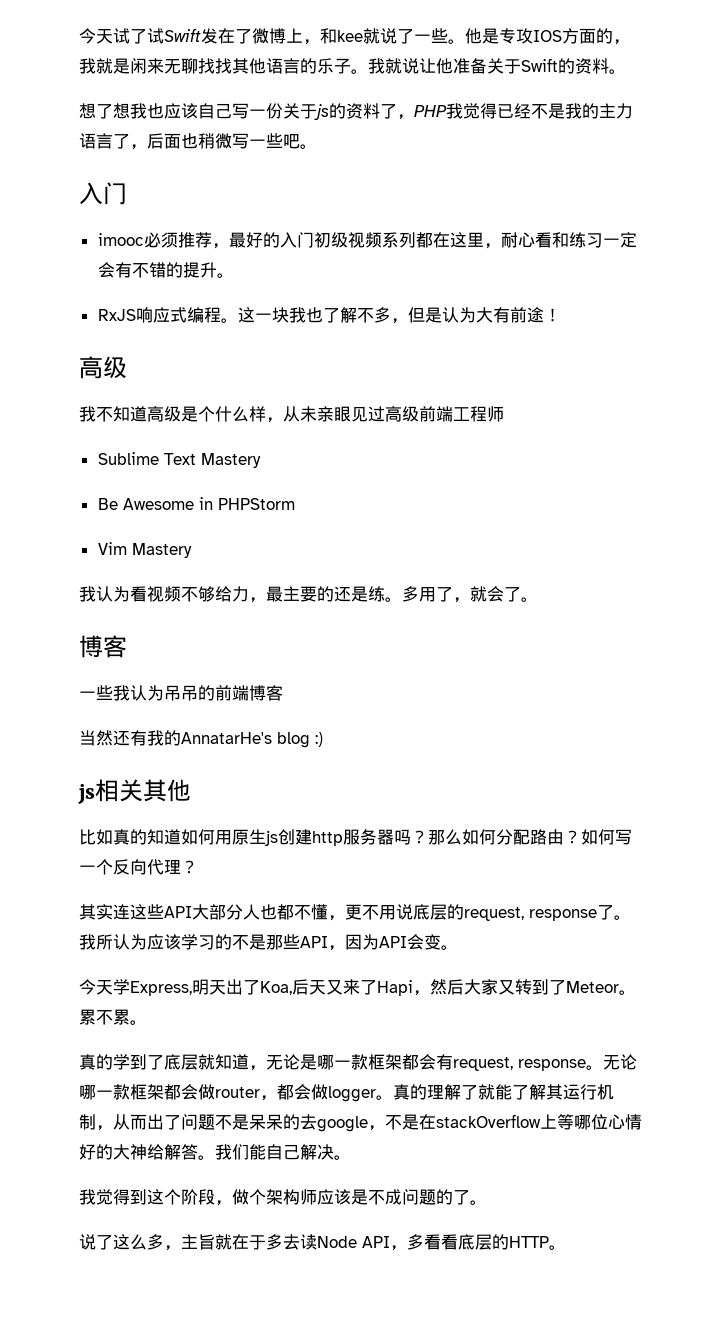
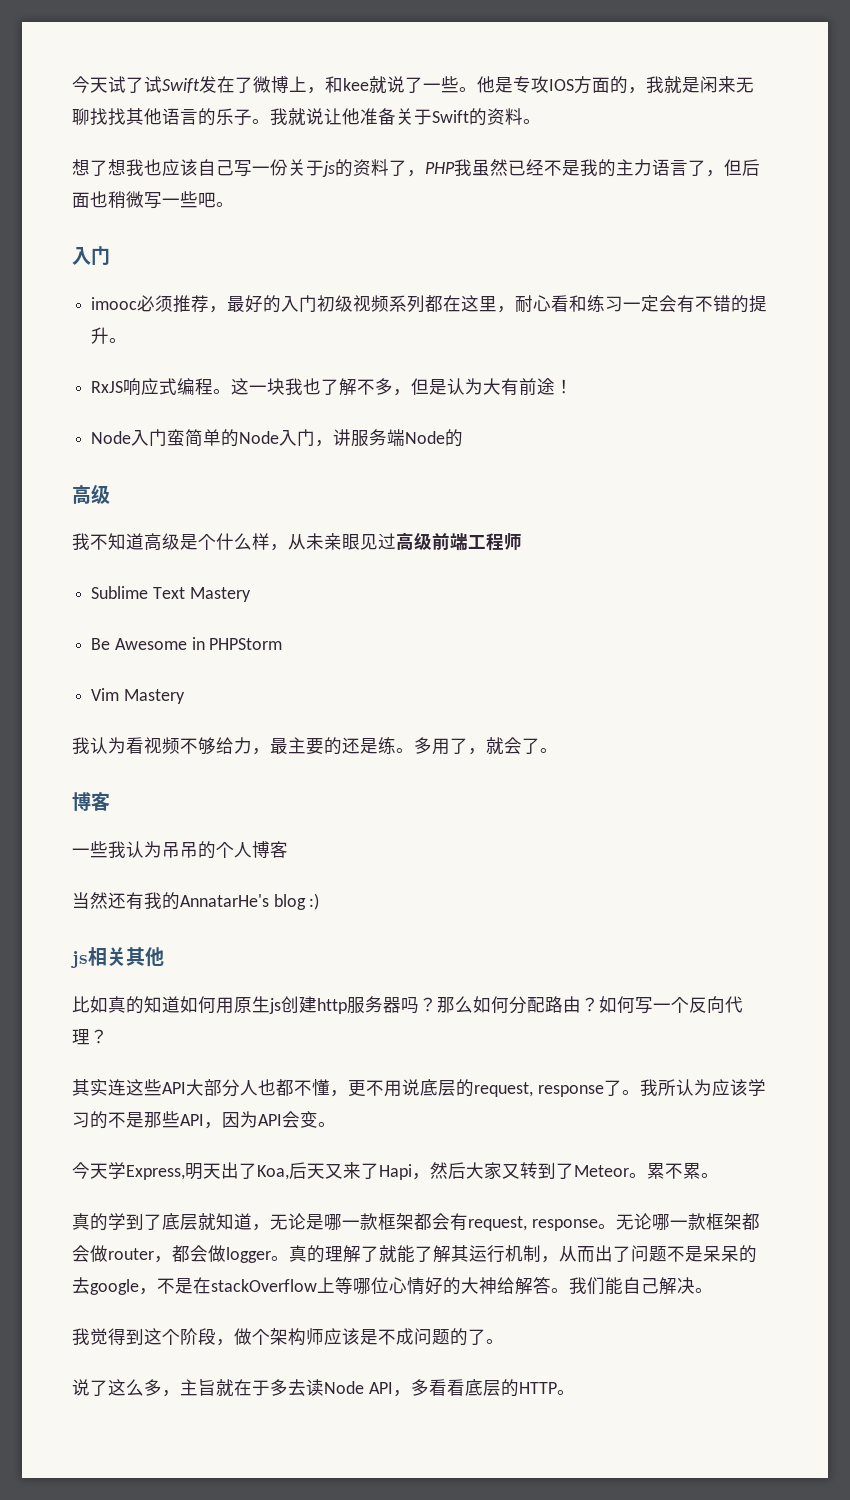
[463,103,497,119] 觉得 -> [472,159,508,176] 虽然
(147, 147) none -> [724,159,742,176] 但
(561, 315) none -> [91,429,464,447] // Node入门蛮简单的Node入门，讲服务端Node的
[215,685,249,701] 前端 -> [216,841,252,858] 个人

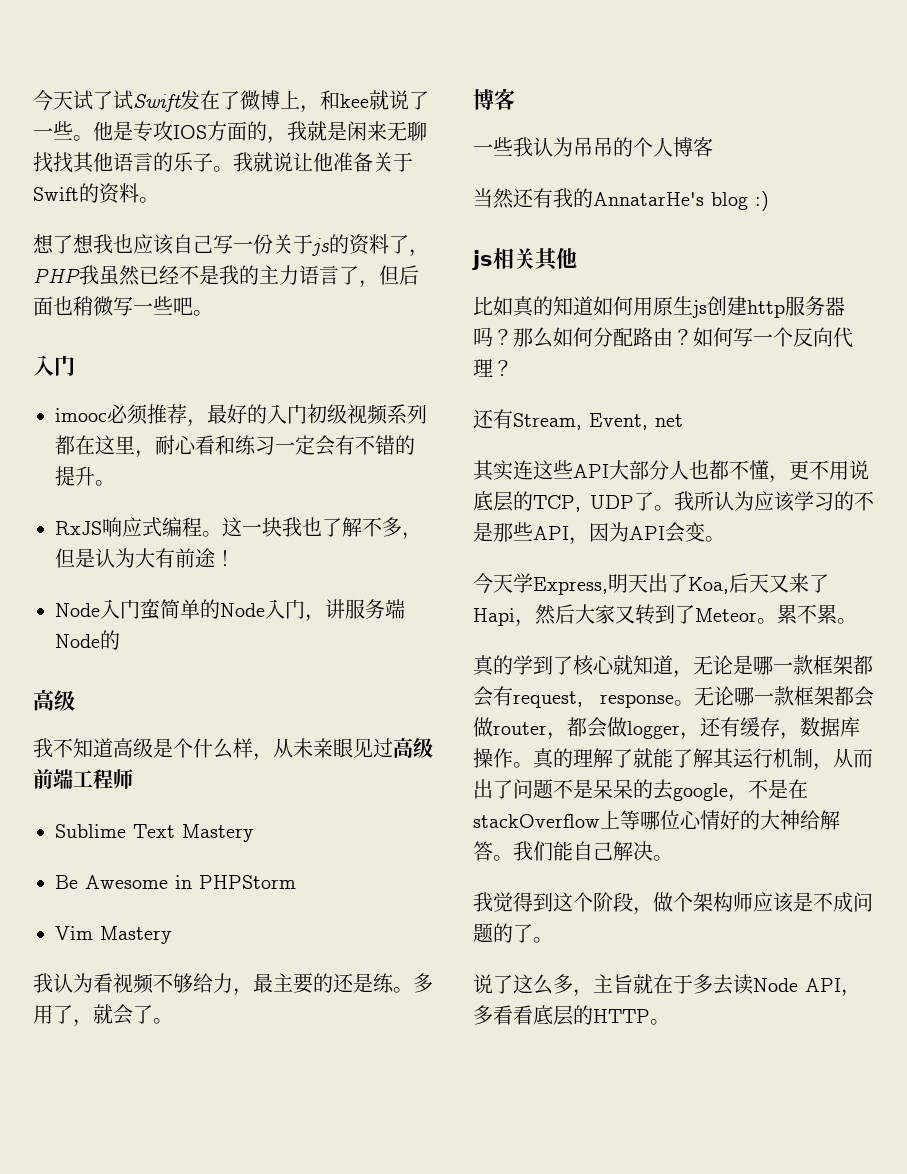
(108, 1036) none -> [473,409,683,430] // 还有Stream, Event, net
[474,1082,604,1097] request, response -> [533,495,634,512] TCP, UDP
[162,1213,198,1230] 底层 -> [573,655,615,676] 核心
(271, 1255) none -> [680,717,860,740] [473,748,513,768] ，还有缓存，数据库操作

